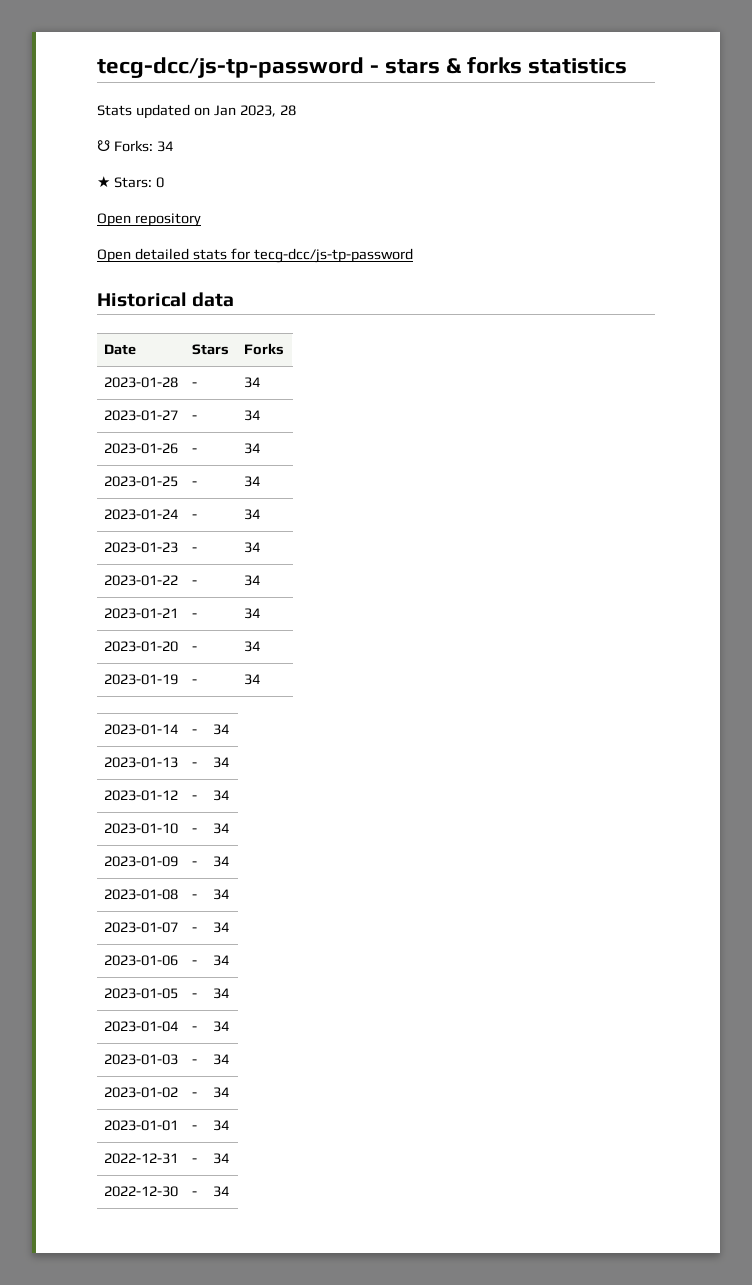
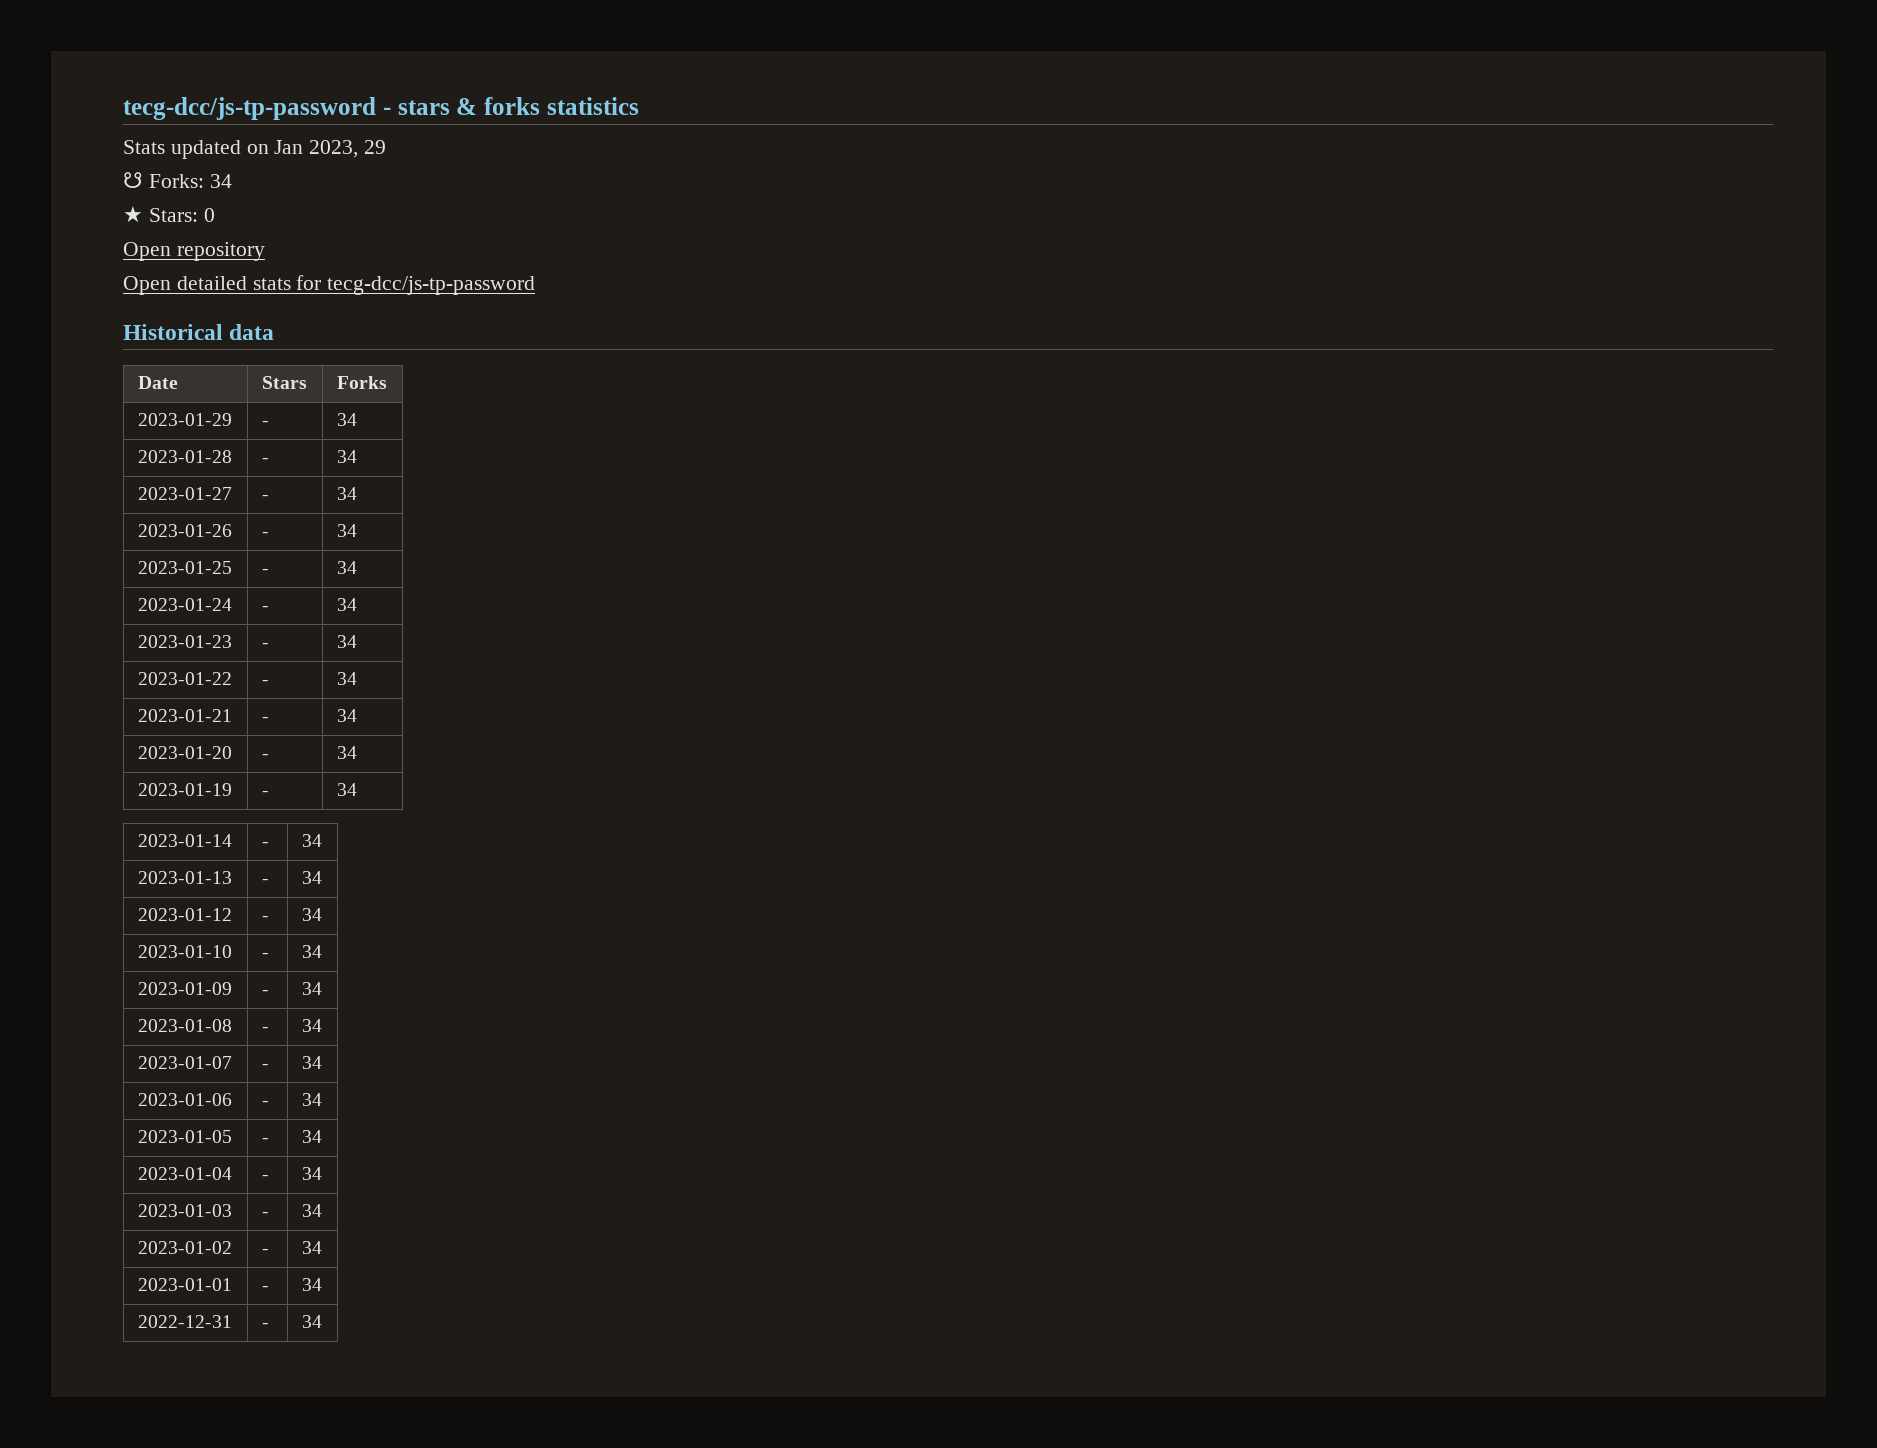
[279,105,296,116] 28 -> [364,140,387,154] 29
(284, 349) none -> [137,413,232,426] [261,421,269,426] [336,413,357,426] // 2023-01-29 | - | 34
[103,1186,178,1197] [191,1191,197,1196] [212,1186,229,1197] // 2022-12-30 | - | 34 -> (322, 1321) none

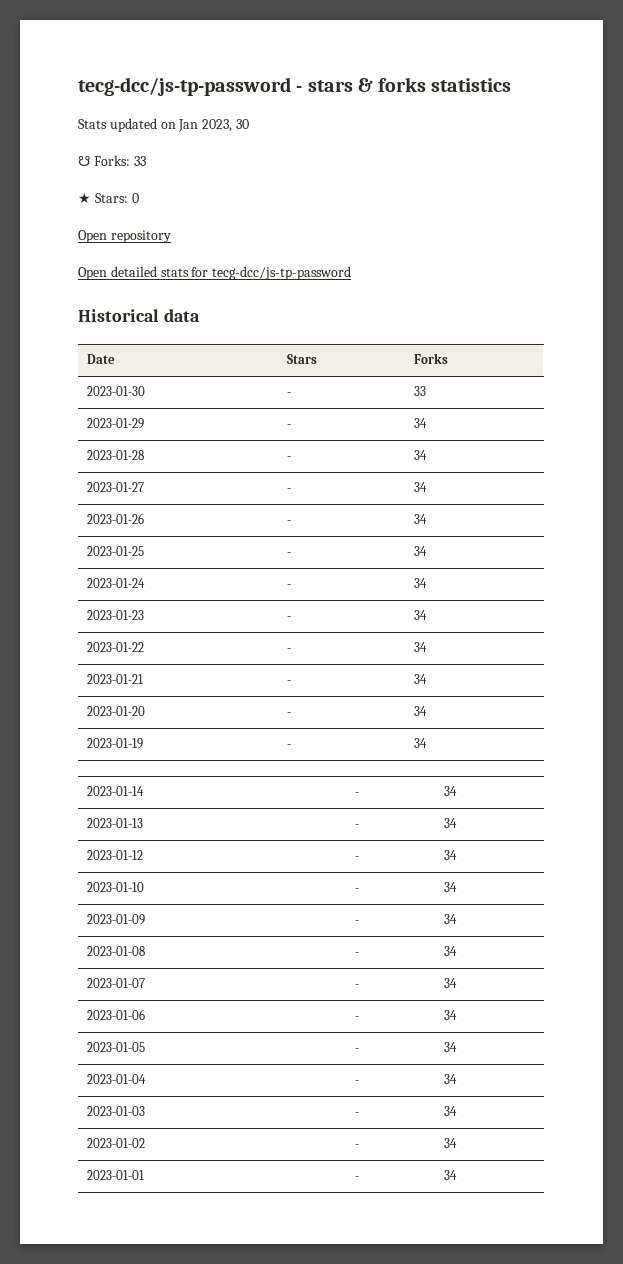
[364,140,387,154] 29 -> [235,119,249,129] 30
[209,174,232,188] 34 -> [133,156,146,166] 33
(387, 382) none -> [87,386,146,396] [287,392,292,396] [414,386,427,396] // 2023-01-30 | - | 33
[137,1315,232,1328] [261,1323,269,1328] [301,1315,322,1328] // 2022-12-31 | - | 34 -> (458, 1175) none

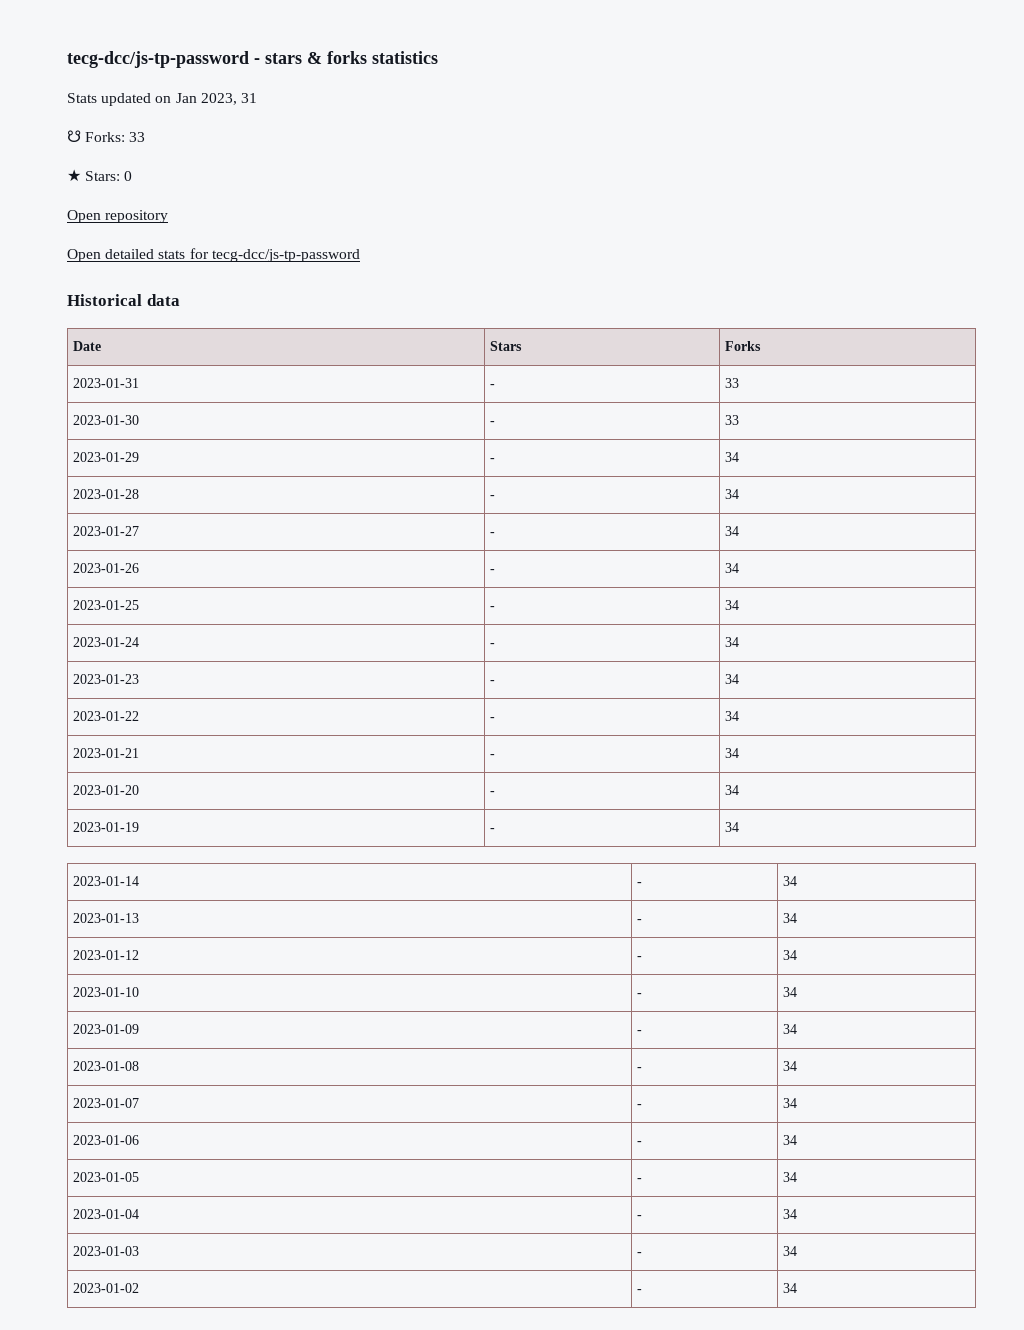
[235,119,249,129] 30 -> [240,93,257,103] 31
(449, 358) none -> [73,378,140,388] [490,384,496,388] [725,378,740,388] // 2023-01-31 | - | 33
[87,1170,145,1180] [355,1176,360,1180] [444,1170,458,1180] // 2023-01-01 | - | 34 -> (798, 1288) none

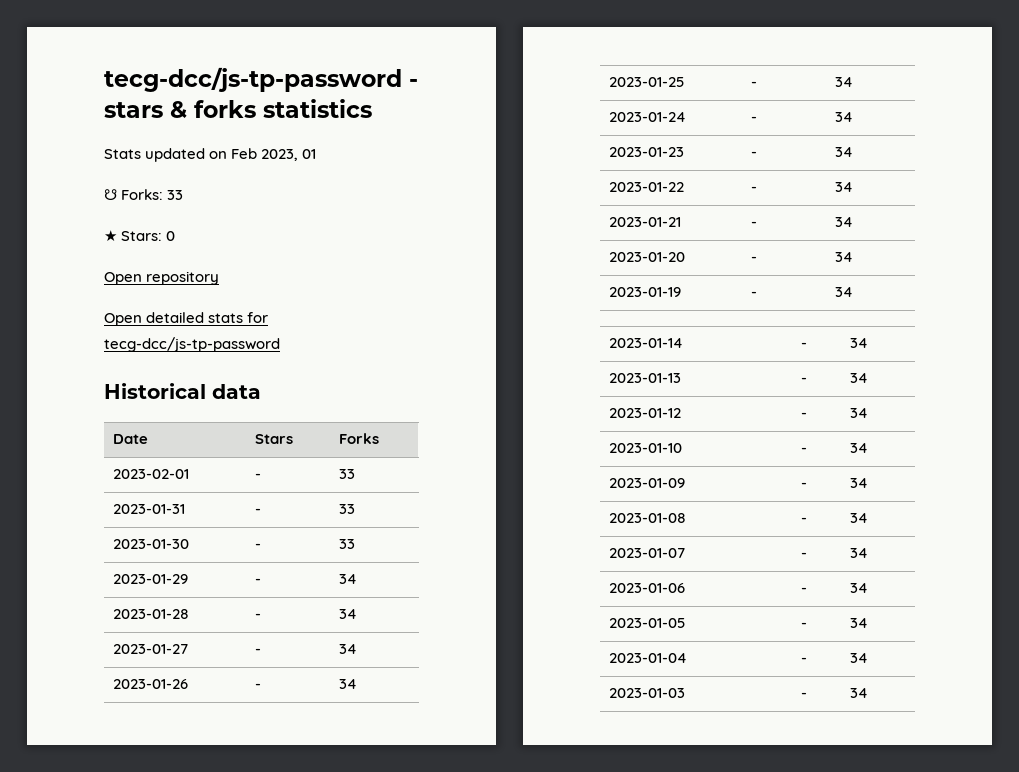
[175,93,257,105] Jan 2023, 31 -> [231,148,317,161] Feb 2023, 01
(762, 346) none -> [112,469,189,479] [254,473,261,479] [338,469,355,479] // 2023-02-01 | - | 33
[73,1283,140,1293] [637,1289,643,1293] [783,1283,798,1293] // 2023-01-02 | - | 34 -> (868, 693) none

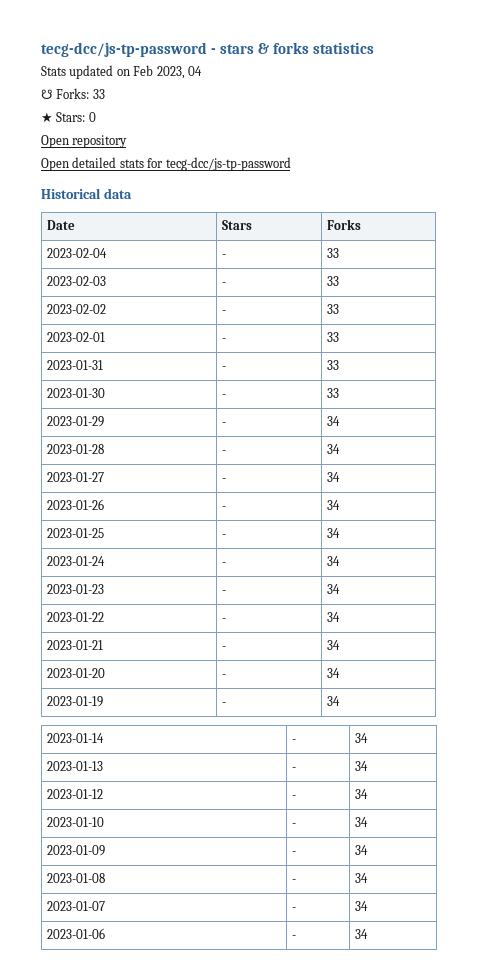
[302,149,317,159] 01 -> [187,66,202,76] 04
(379, 438) none -> [47,248,108,258] [222,254,227,258] [327,248,340,258] [47,276,107,286] [222,282,227,286] [327,276,340,286] [47,304,107,314] [222,310,227,314] [327,304,340,314] // 2023-02-04 | - | 33 // 2023-02-03 | - | 33 // 2023-02-02 | - | 33
[608,618,686,628] [800,622,807,628] [849,618,868,628] [608,653,687,663] [800,657,807,663] [849,653,868,663] [608,688,685,698] [800,692,807,698] [849,688,868,698] // 2023-01-05 | - | 34 // 2023-01-04 | - | 34 // 2023-01-03 | - | 34 -> (369, 934) none

